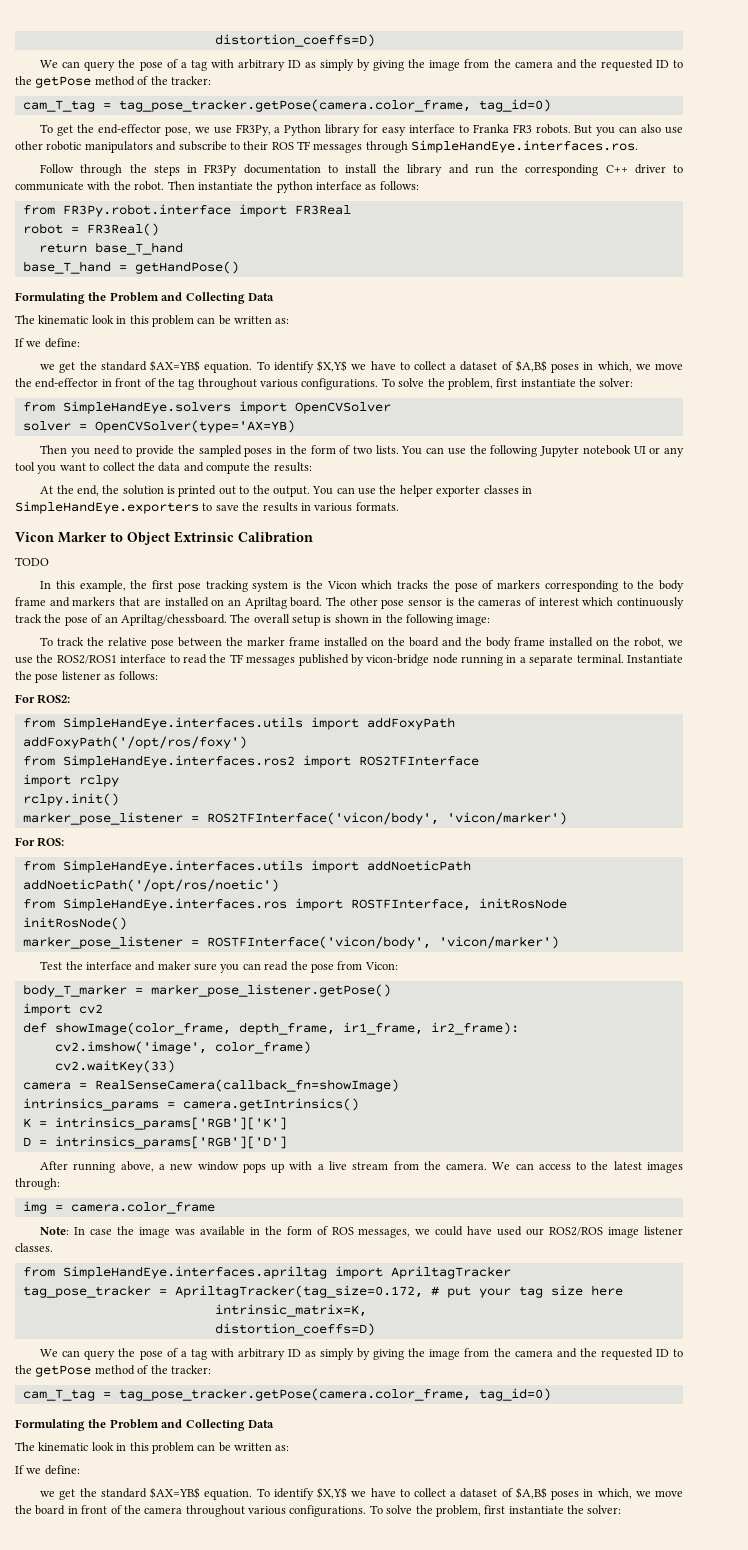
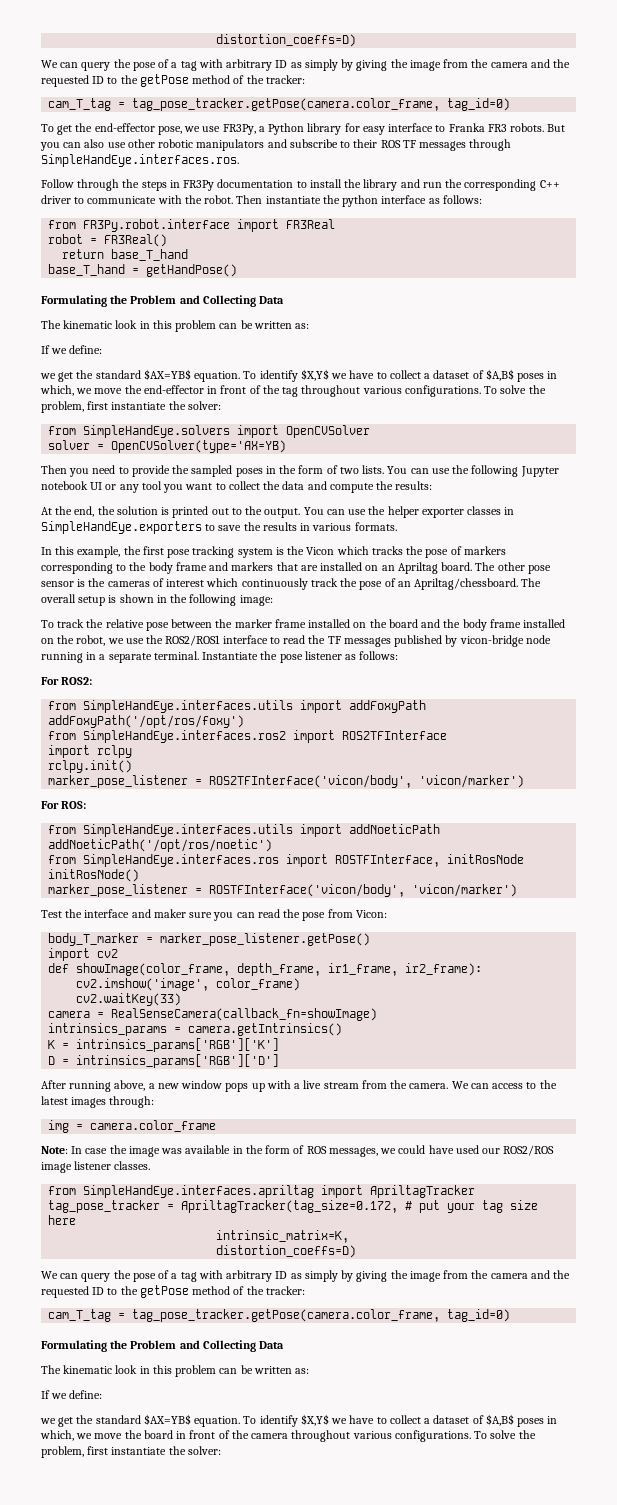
[15,531,313,545] [15,557,49,566] // Vicon Marker to Object Extrinsic Calibration // TODO -> (397, 526) none

